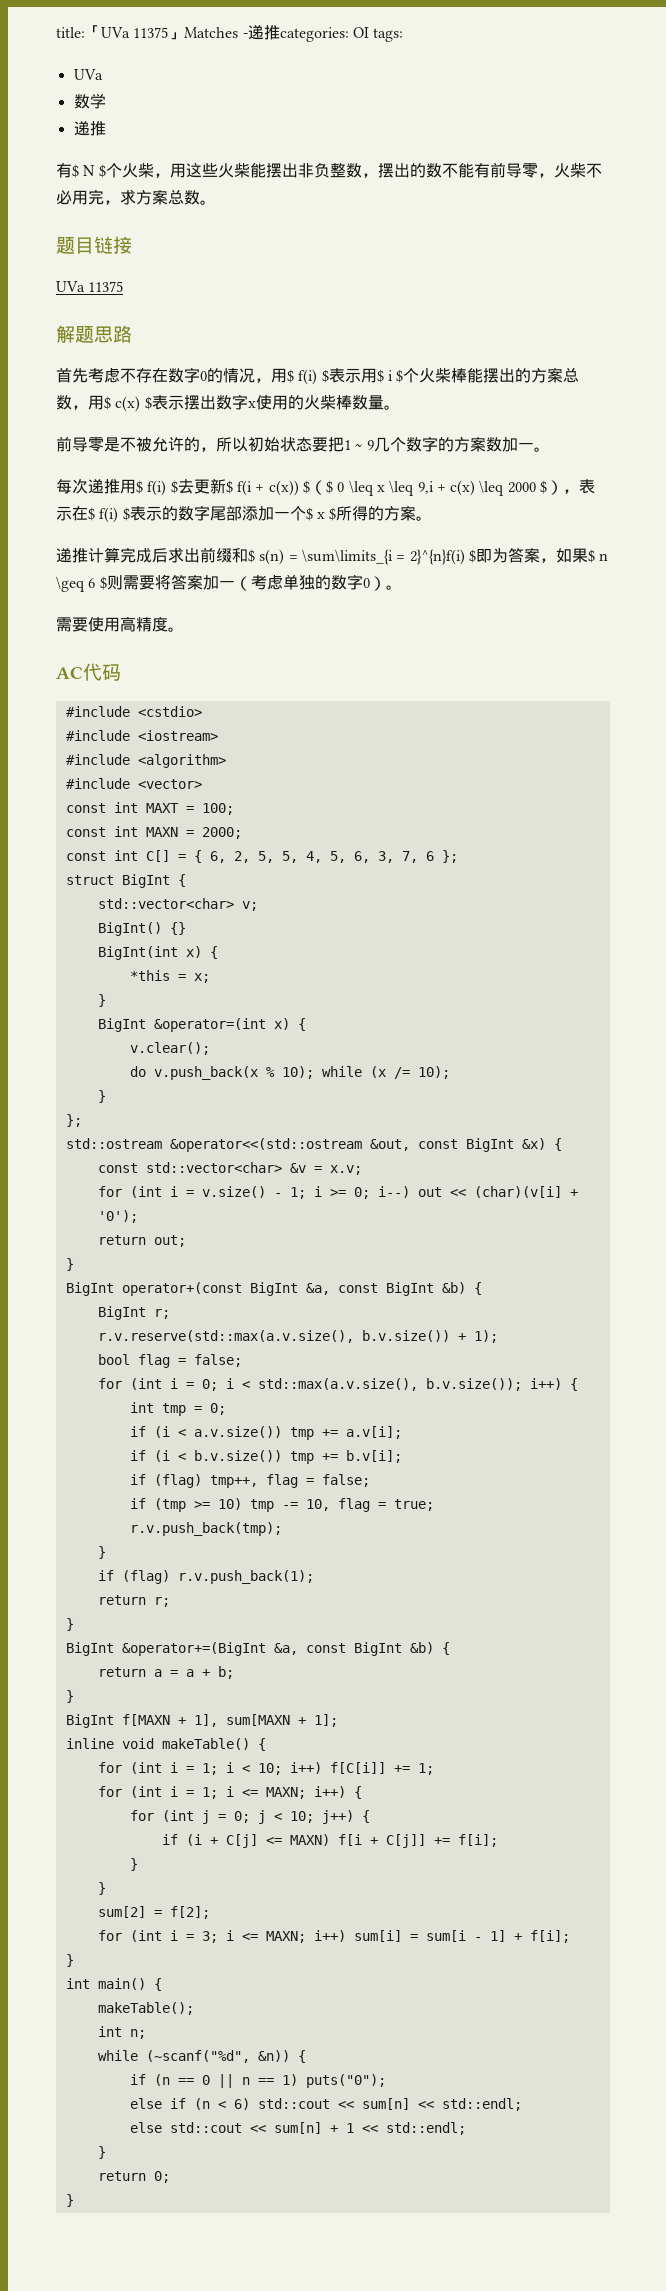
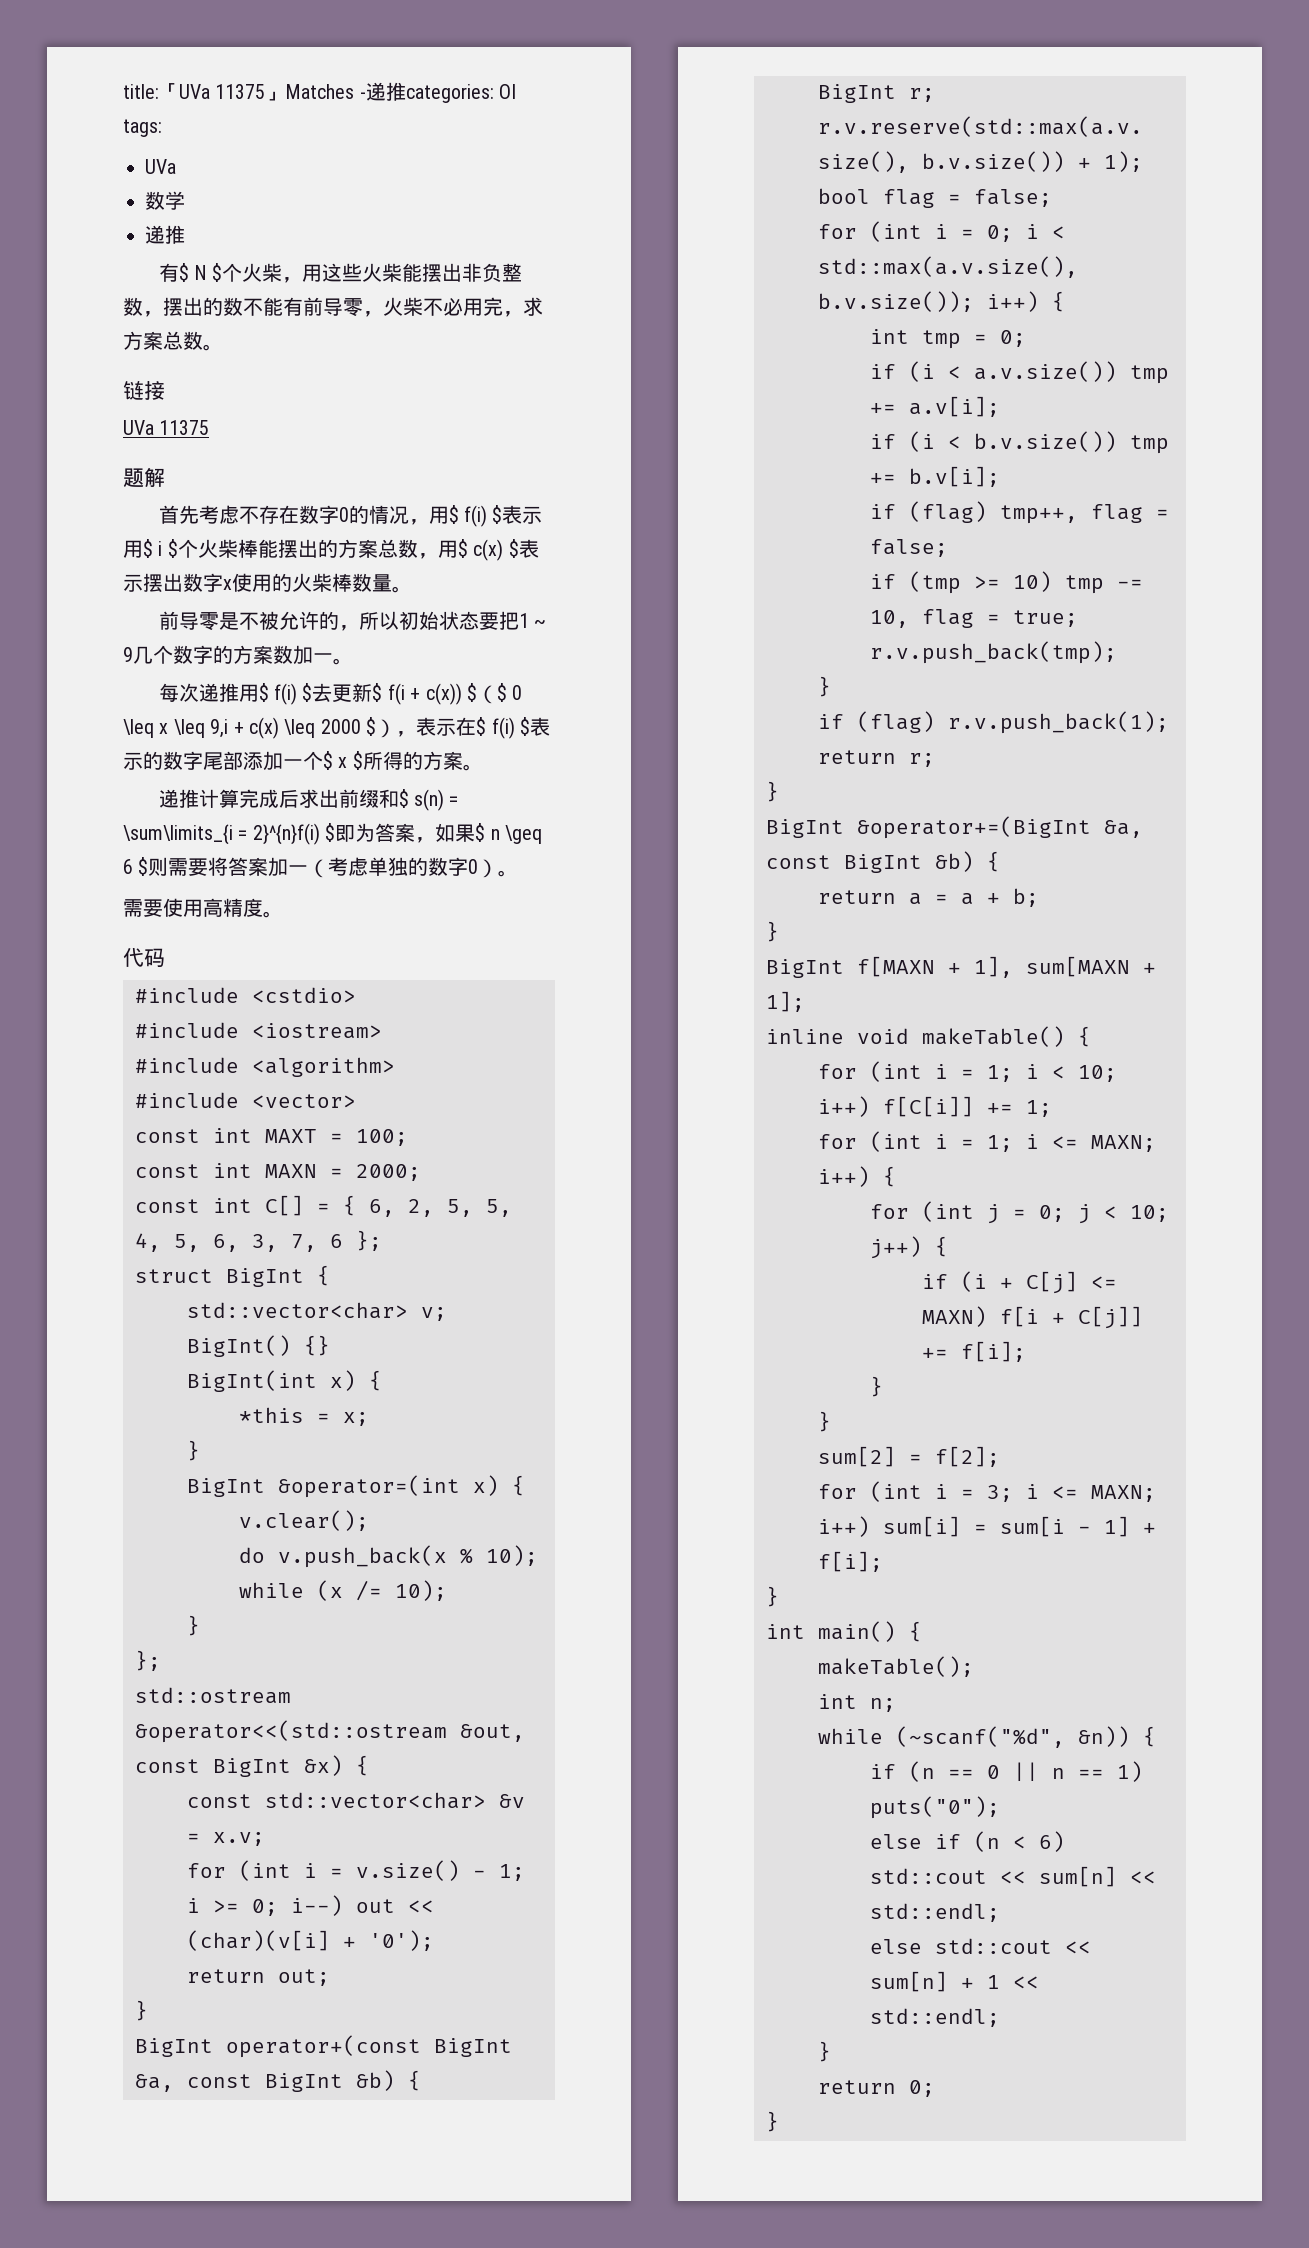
[56,237,94,254] 题目 -> (223, 347) none
(124, 286) none -> [123,468,144,488] 题
[75,325,132,343] 题思路 -> (165, 477) none
[56,667,83,679] AC -> (283, 914) none

